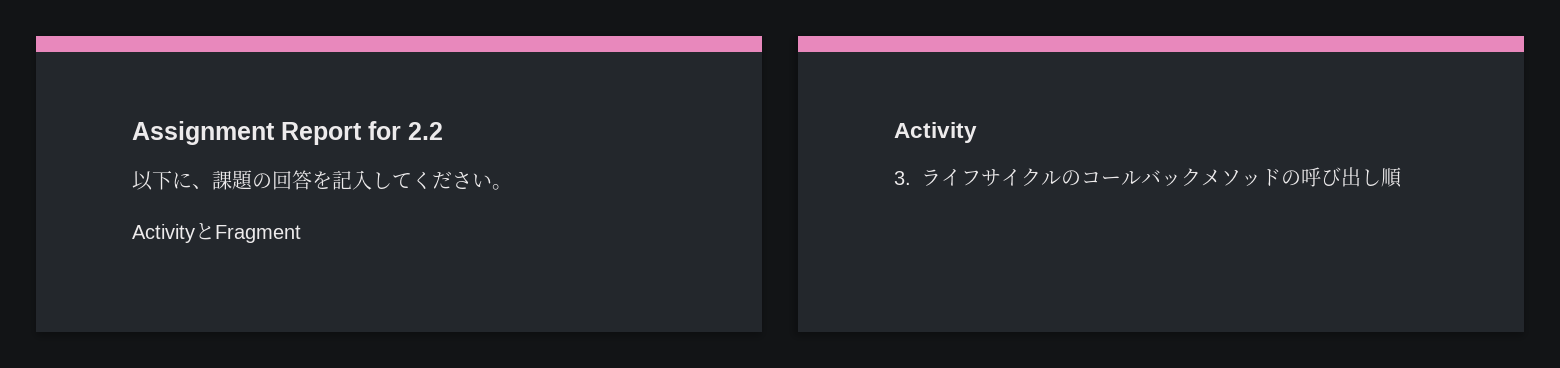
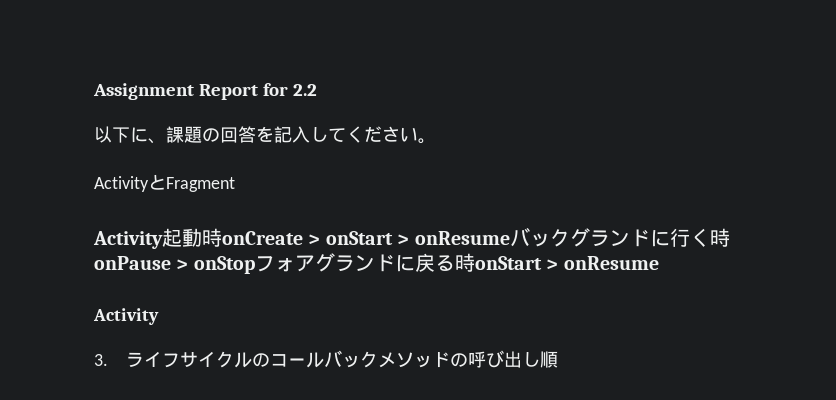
(301, 234) none -> [93,227,730,249] [94,253,659,274] // Activity起動時onCreate > onStart > onResumeバックグランドに行く時onPause > onStopフォアグランドに戻る時onStart > onResume

